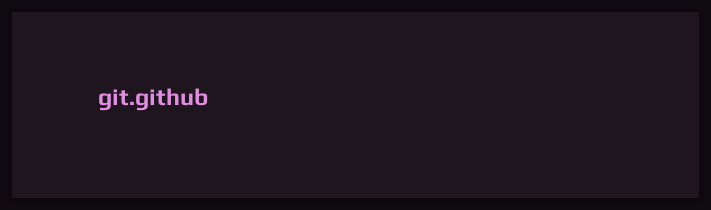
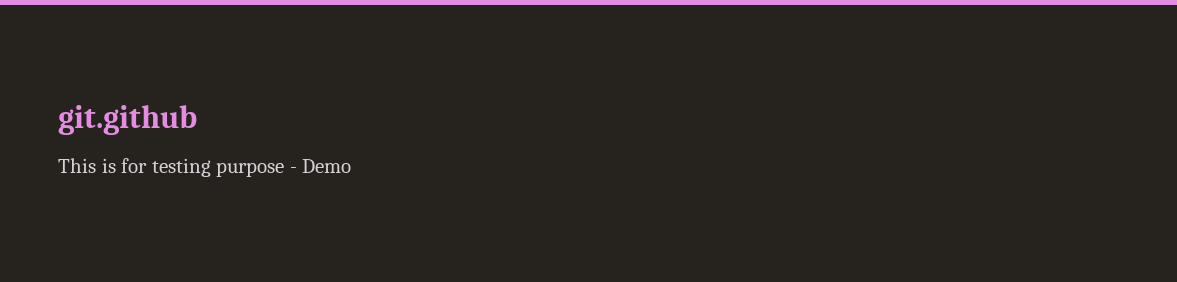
(208, 99) none -> [58,158,352,177] // This is for testing purpose - Demo

